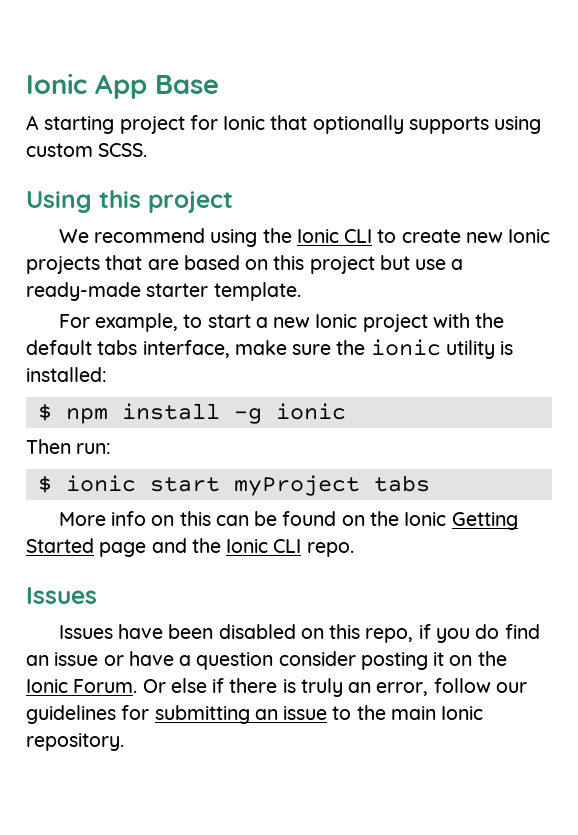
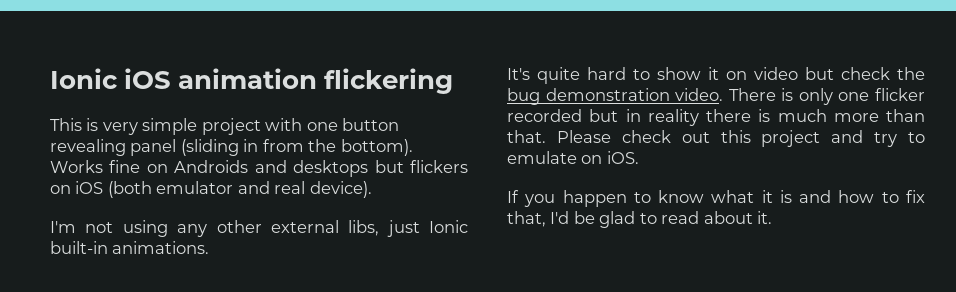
[26,73,219,99] [26,115,542,134] [26,143,148,157] [26,190,233,213] [58,228,551,247] [26,255,464,274] [26,282,301,301] [58,313,505,332] [26,339,514,359] [26,367,107,382] [37,403,346,424] [26,439,112,454] [37,475,430,496] [58,511,518,530] [26,538,354,557] [26,587,97,604] [58,624,540,643] [26,651,507,670] [26,678,527,697] [26,705,484,724] [26,733,124,751] Ionic App Base // A starting project for Ionic that optionally supports using custom SCSS. // Using this project // We recommend using the Ionic CLI to create new Ionic projects that are based on this project but use a ready-made starter template. // For example, to start a new Ionic project with the default tabs interface, make sure the ionic utility is installed: // $ npm install -g ionic // Then run: // $ ionic start myProject tabs // More info on this can be found on the Ionic Getting Started page and the Ionic CLI repo. // Issues // Issues have been disabled on this repo, if you do find an issue or have a question consider posting it on the Ionic Forum. Or else if there is truly an error, follow our guidelines for submitting an issue to the main Ionic repository. -> [50,68,454,94] [50,118,400,135] [50,139,413,156] [50,160,468,177] [50,181,372,198] [50,220,468,237] [50,241,210,254] [507,67,925,84] [507,88,925,105] [507,109,925,126] [507,130,925,147] [507,151,639,164] [507,190,925,207] [507,211,773,228] Ionic iOS animation flickering // This is very simple project with one button revealing panel (sliding in from the bottom). Works fine on Androids and desktops but flickers on iOS (both emulator and real device). // I'm not using any other external libs, just Ionic built-in animations. // It's quite hard to show it on video but check the bug demonstration video. There is only one flicker recorded but in reality there is much more than that. Please check out this project and try to emulate on iOS. // If you happen to know what it is and how to fix that, I'd be glad to read about it.

